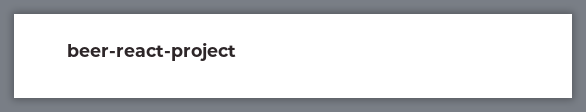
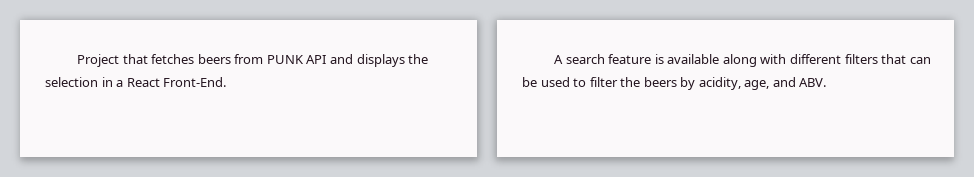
[67,42,236,61] beer-react-project -> [77,54,429,67] [45,77,227,87] [554,54,931,67] [522,77,827,90] Project that fetches beers from PUNK API and displays the selection in a React Front-End. // A search feature is available along with different filters that can be used to filter the beers by acidity, age, and ABV.

